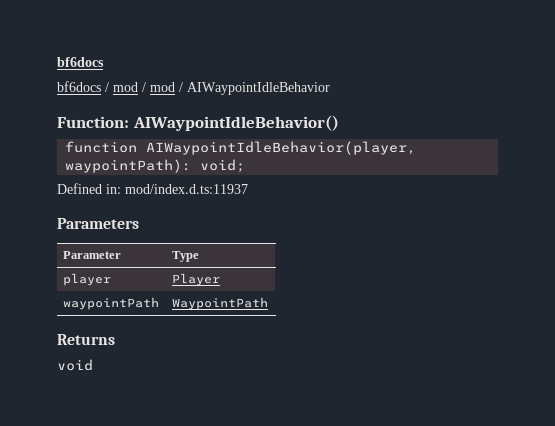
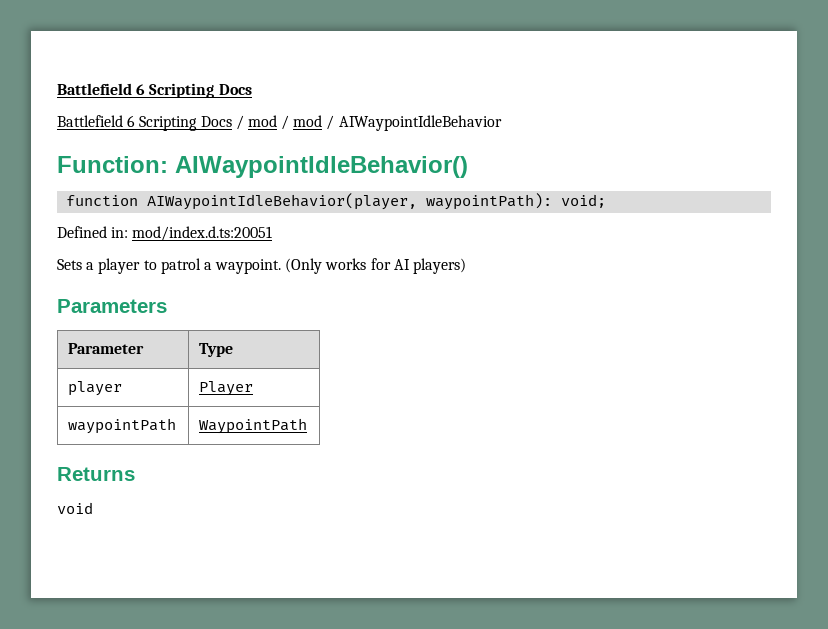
[57,57,104,67] [57,81,101,92] bf6docs // bf6docs -> [57,83,252,98] [57,115,232,131] Battlefield 6 Scripting Docs // Battlefield 6 Scripting Docs
[125,184,248,194] mod/index.d.ts:11937 -> [132,226,273,241] [57,258,467,274] mod/index.d.ts:20051 // Sets a player to patrol a waypoint. (Only works for AI players)

